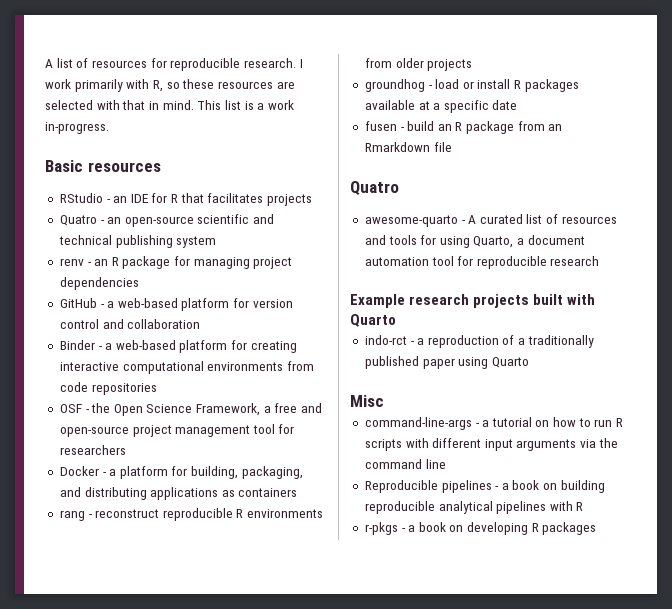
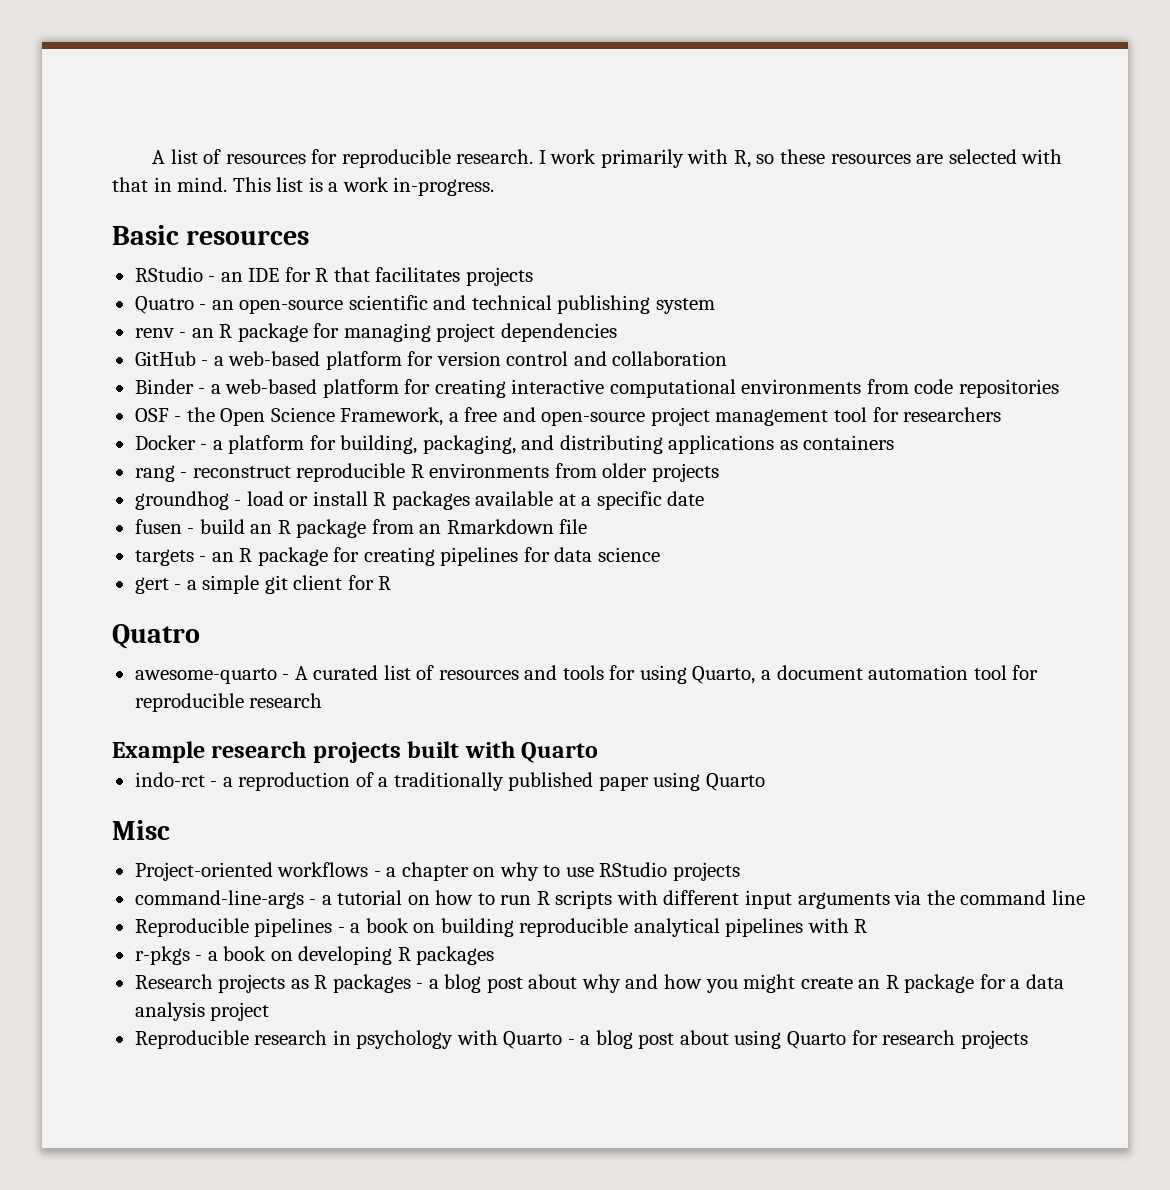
(452, 147) none -> [134,547,660,566] [134,575,392,594] // targets - an R package for creating pipelines for data science // gert - a simple git client for R
(384, 401) none -> [134,862,740,881] // Project-oriented workflows - a chapter on why to use RStudio projects
(597, 528) none -> [134,974,1064,993] [134,1002,270,1021] [134,1030,1028,1049] // Research projects as R packages - a blog post about why and how you might create an R package for a data analysis project // Reproducible research in psychology with Quarto - a blog post about using Quarto for research projects

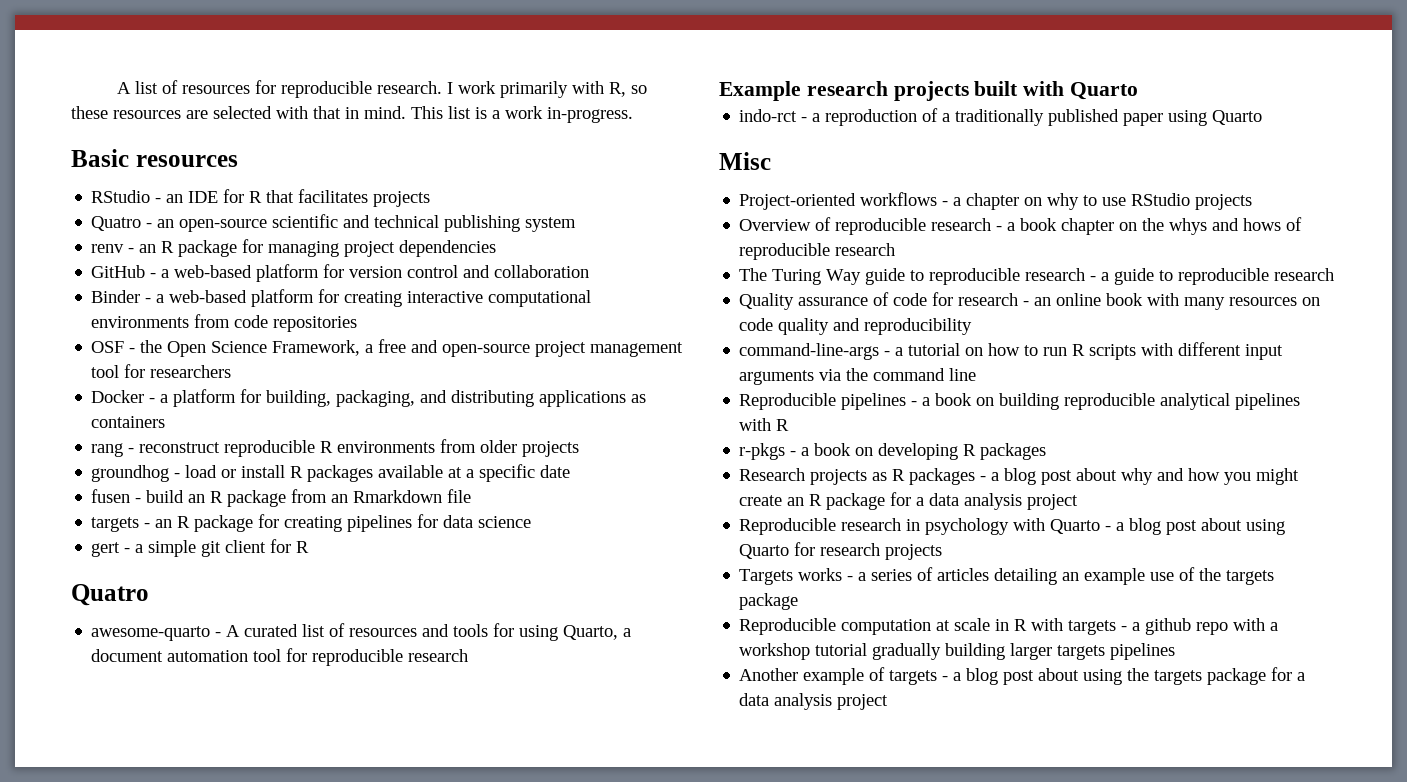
(740, 871) none -> [739,217,1303,235] [739,243,896,260] [739,268,1335,285] [739,292,1321,310] [739,318,973,335] // Overview of reproducible research - a book chapter on the whys and hows of reproducible research // The Turing Way guide to reproducible research - a guide to reproducible research // Quality assurance of code for research - an online book with many resources on code quality and reproducibility
(1028, 1039) none -> [739,567,1275,585] [739,593,799,610] [739,618,1279,635] [739,643,1176,660] [739,667,1306,685] [739,693,889,710] // Targets works - a series of articles detailing an example use of the targets package // Reproducible computation at scale in R with targets - a github repo with a workshop tutorial gradually building larger targets pipelines // Another example of targets - a blog post about using the targets package for a data analysis project

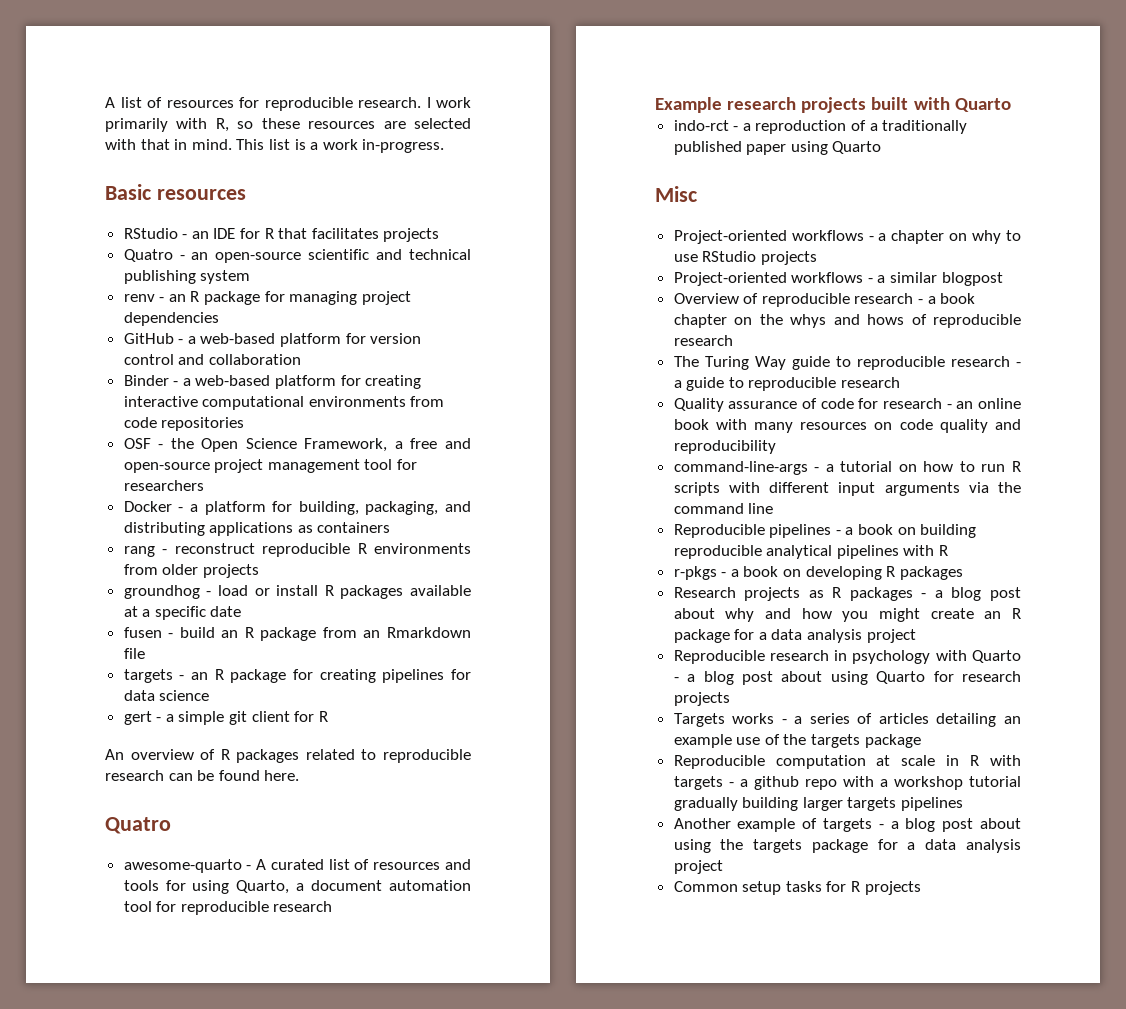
(310, 547) none -> [105,749,471,763] [105,770,300,781] // An overview of R packages related to reproducible research can be found here.
(1253, 202) none -> [673,272,1003,286] // Project-oriented workflows - a similar blogpost
(889, 702) none -> [673,881,921,895] // Common setup tasks for R projects

